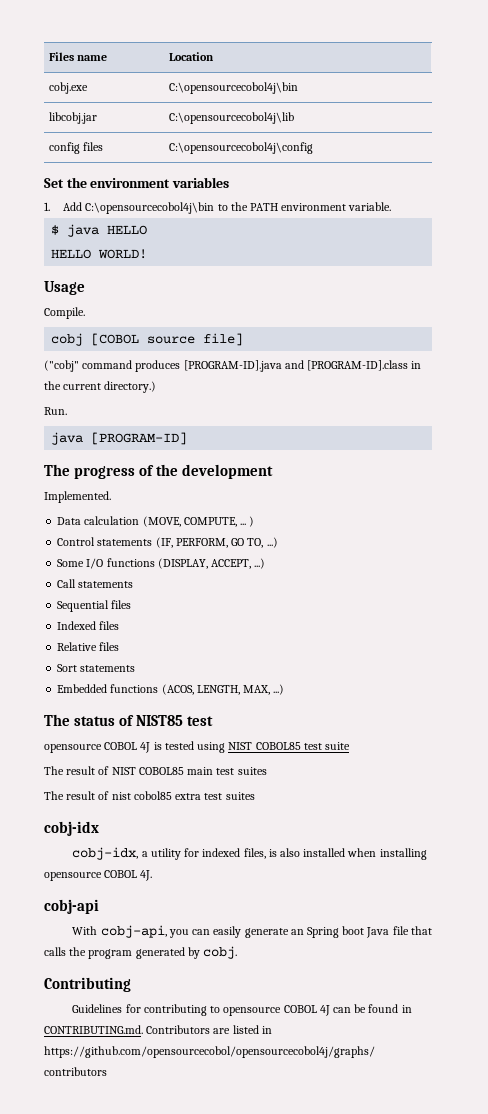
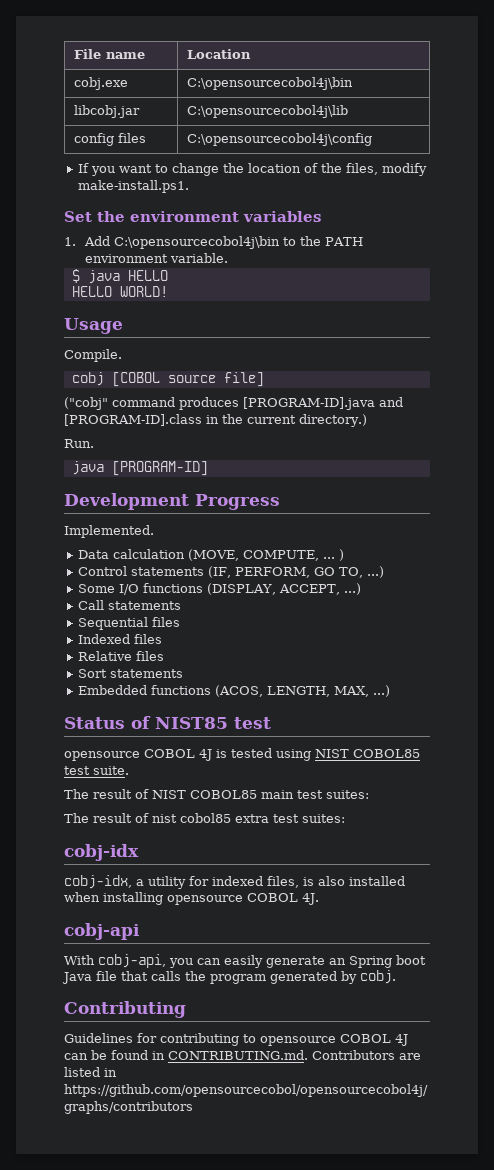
[48,52,74,61] Files -> [73,49,101,59] File
(313, 148) none -> [78,163,428,176] [78,180,190,193] // If you want to change the location of the files, modify make-install.ps1.
[44,464,274,479] The progress of the development -> [64,493,280,510] Development Progress
[44,714,116,726] The status -> [64,717,125,729] Status
[325,742,351,750] suite -> [93,766,129,775] suite.
[237,767,267,775] suites -> [326,790,369,799] suites:
[225,792,255,800] suites -> [302,814,345,823] suites:

